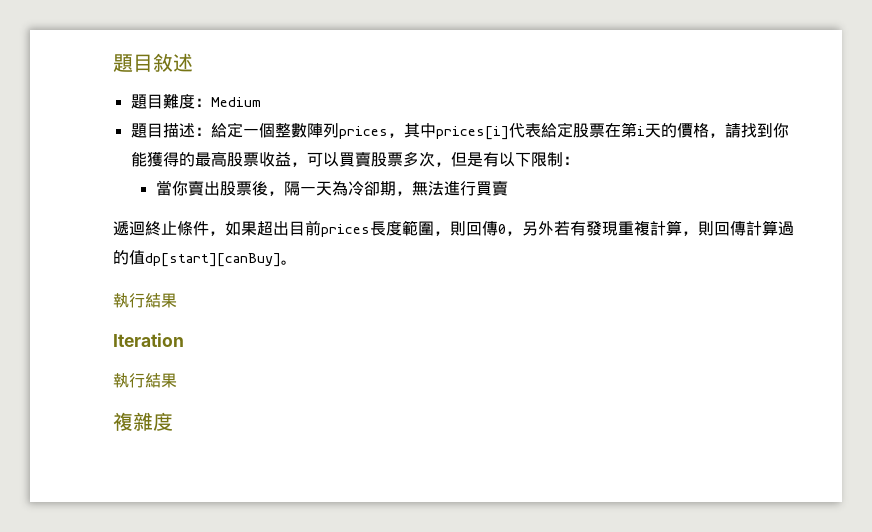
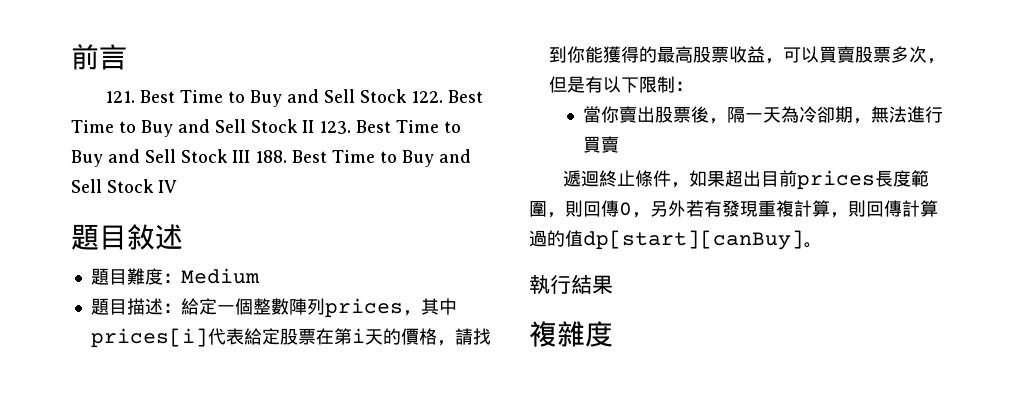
(113, 63) none -> [71,44,127,70] [105,89,484,107] [71,119,461,137] [71,149,471,167] [71,179,177,193] 前言 // 121. Best Time to Buy and Sell Stock 122. Best Time to Buy and Sell Stock II 123. Best Time to Buy and Sell Stock III 188. Best Time to Buy and Sell Stock IV //
[113,333,184,347] [113,373,177,388] // Iteration // 執行結果 -> (613, 284) none

